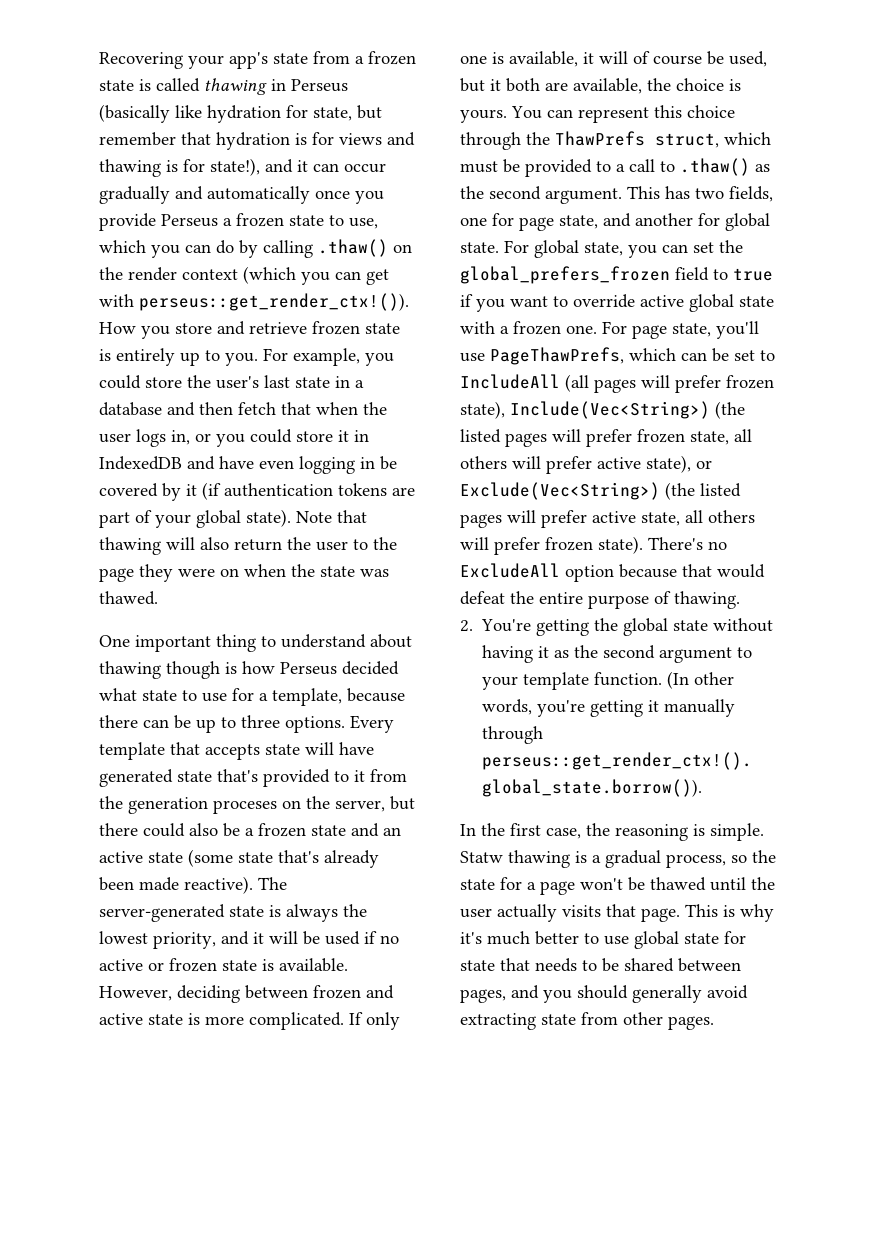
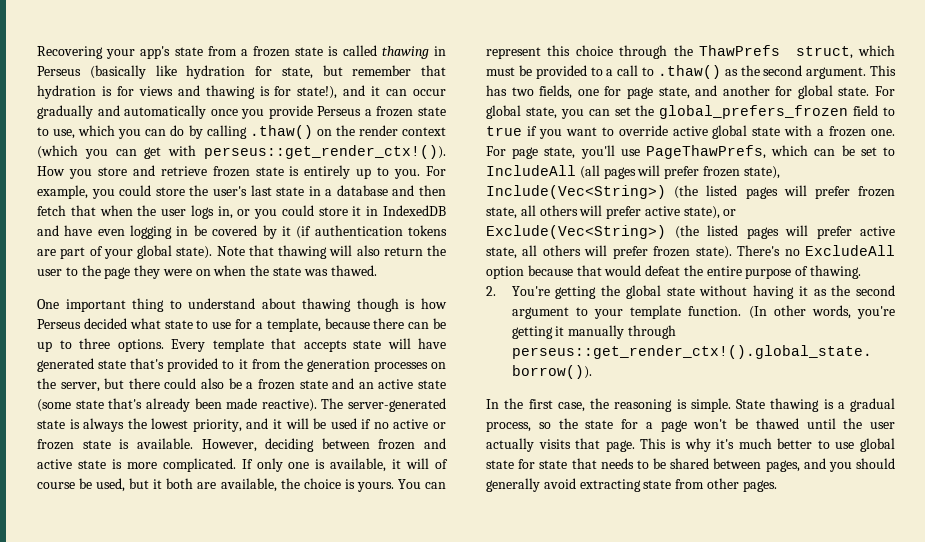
[213,800,277,814] proceses -> [373,361,428,372] processes
[460,851,503,863] Statw -> [736,399,765,409] State

